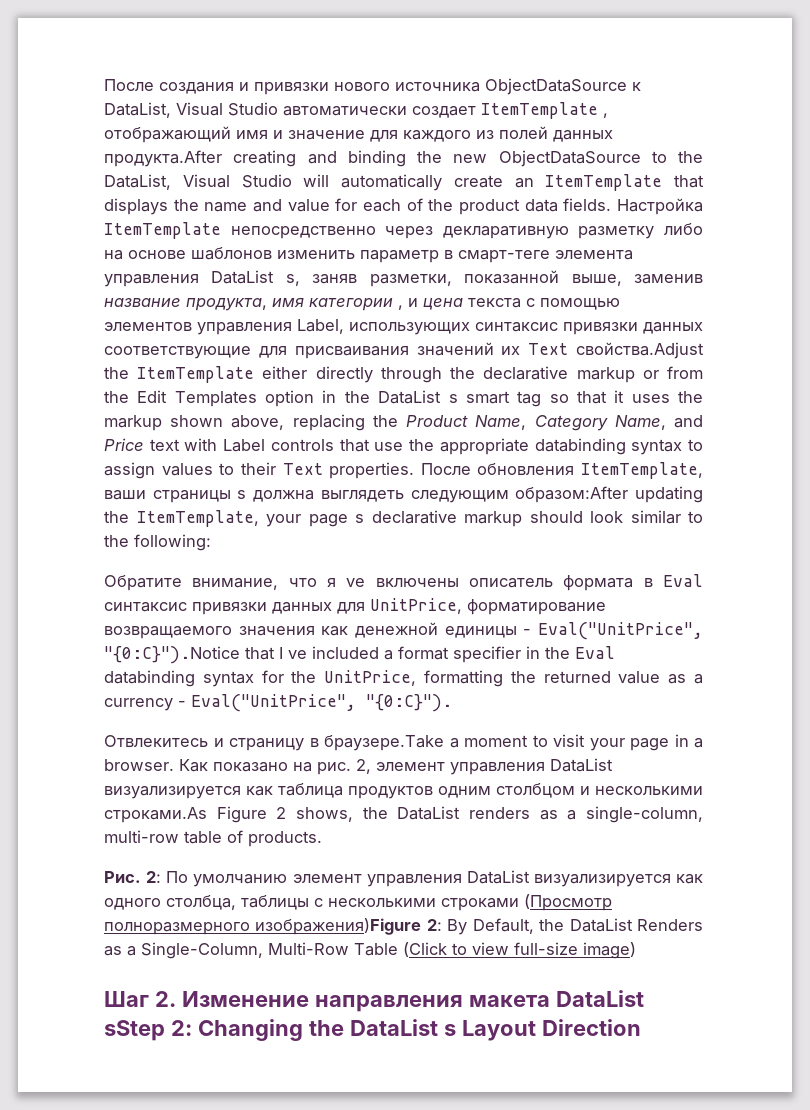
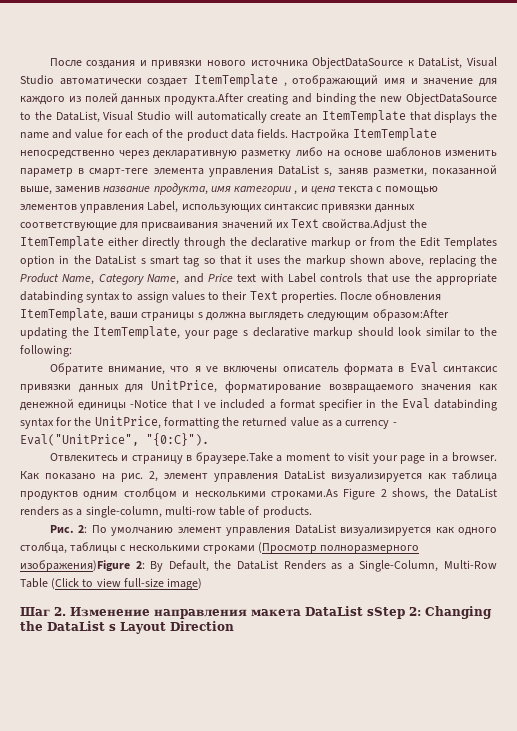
[523,622,703,640] [104,646,240,664] - Eval("UnitPrice", "{0:C}").Notice -> [130,399,168,408] -Notice

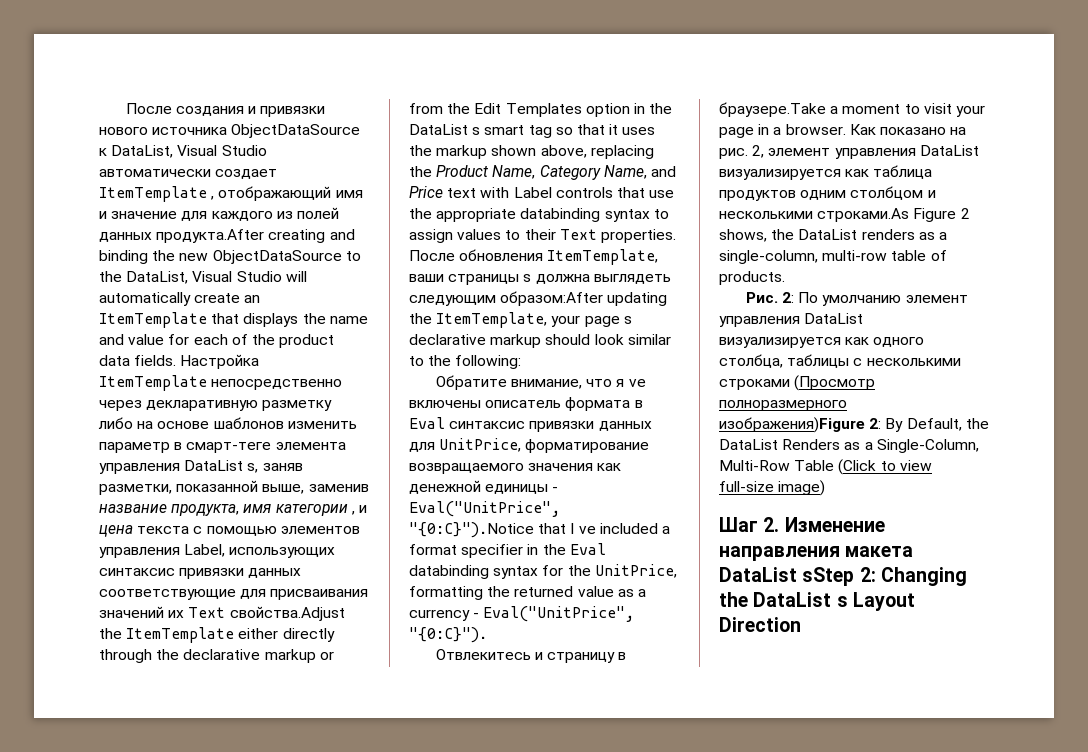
[130,399,168,408] -Notice -> [552,487,559,492] [409,501,560,517] [409,522,534,538] - Eval("UnitPrice", "{0:C}").Notice

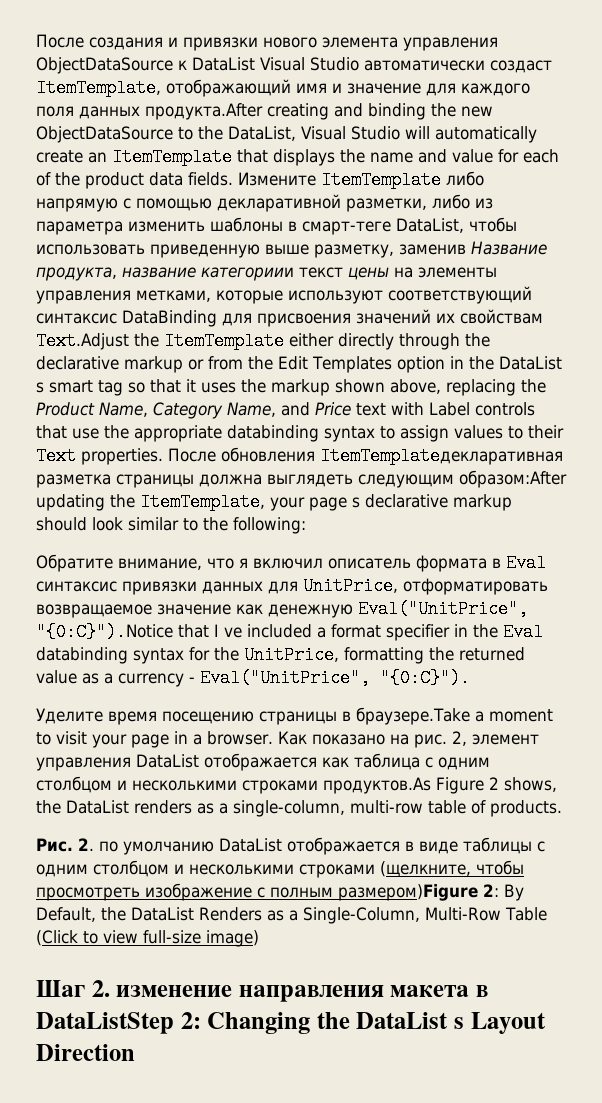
[152,127,228,135] источника -> [322,37,498,51] элемента управления
[111,145,174,158] DataList, -> [192,57,255,71] DataList
[215,169,278,179] [99,186,215,202] создает ItemTemplate , -> [490,60,552,73] [36,79,161,97] создаст ItemTemplate,
[276,207,339,219] из полей -> [36,106,74,117] поля
[180,354,260,369] [99,375,343,391] [99,400,333,411] [98,417,357,429] [99,442,346,453] [99,460,303,474] [99,480,369,495] [99,504,367,516] [99,525,360,537] [99,544,336,558] [99,568,302,579] [99,589,369,600] [99,606,345,621] Настройка ItemTemplate непосредственно через декларативную разметку либо на основе шаблонов изменить параметр в смарт-теге элемента управления DataList s, заняв разметки, показанной выше, заменив название продукта, имя категории , и цена текста с помощью элементов управления Label, использующих синтаксис привязки данных соответствующие для присваивания значений их Text свойства.Adjust -> [238,171,484,189] [36,194,493,212] [36,217,517,235] [36,241,547,258] [36,267,497,281] [36,286,532,304] [36,309,543,327] [36,332,129,350] Измените ItemTemplate либо напрямую с помощью декларативной разметки, либо из параметра изменить шаблоны в смарт-теге DataList, чтобы использовать приведенную выше разметку, заменив Название продукта, название категориии текст цены на элементы управления метками, которые используют соответствующий синтаксис DataBinding для присвоения значений их свойствам Text.Adjust
[547,249,659,265] [409,274,532,285] ItemTemplate, ваши страницы s -> [320,447,563,465] [36,474,194,488] ItemTemplateдекларативная разметка страницы
[628,379,646,387] [409,400,481,408] ve включены -> [253,558,323,569] включил
[525,439,650,453] [409,463,622,474] [409,480,559,494] форматирование возвращаемого значения как денежной единицы - -> [403,578,548,595] [36,604,353,618] отформатировать возвращаемое значение как денежную
[435,649,616,663] Отвлекитесь и страницу -> [36,708,337,725] Уделите время посещению страницы
[719,169,841,180] визуализируется -> [204,753,317,771] отображается
[719,186,936,201] [719,208,910,222] продуктов одним столбцом и несколькими строками.As -> [425,757,490,770] [36,776,431,794] с одним столбцом и несколькими строками продуктов.As
[782,292,968,306] [719,313,864,327] [719,337,925,348] [719,354,961,368] [719,375,876,391] [719,400,847,411] [719,417,865,433] 2: По умолчанию элемент управления DataList визуализируется как одного столбца, таблицы с несколькими строками (Просмотр полноразмерного изображения)Figure -> [78,837,545,855] [36,860,524,878] [36,883,478,901] 2. по умолчанию DataList отображается в виде таблицы с одним столбцом и несколькими строками (щелкните, чтобы просмотреть изображение с полным размером)Figure
[784,517,885,532] Изменение -> [116,985,233,997] изменение
[719,567,855,586] DataList sStep -> [476,985,489,997] [36,1012,174,1034] в DataListStep

